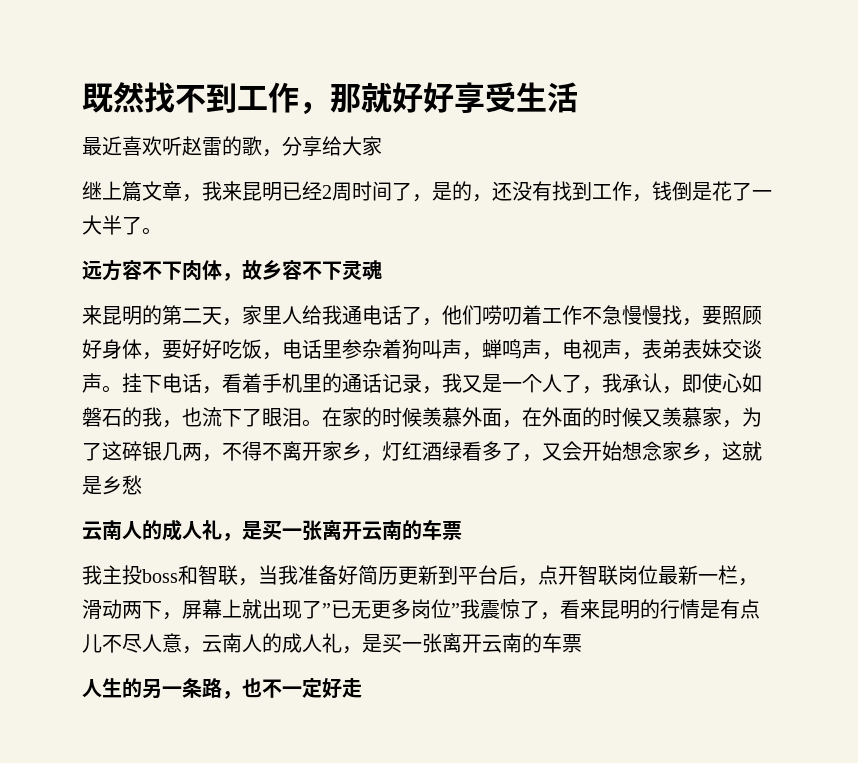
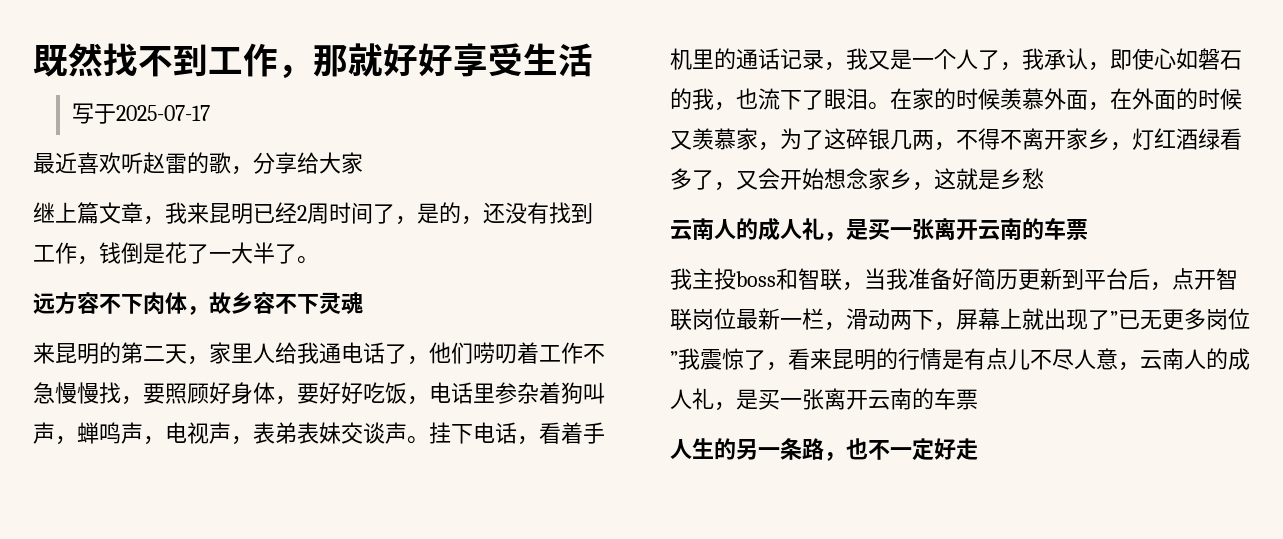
(578, 97) none -> [71,103,210,124] // 写于2025-07-17

